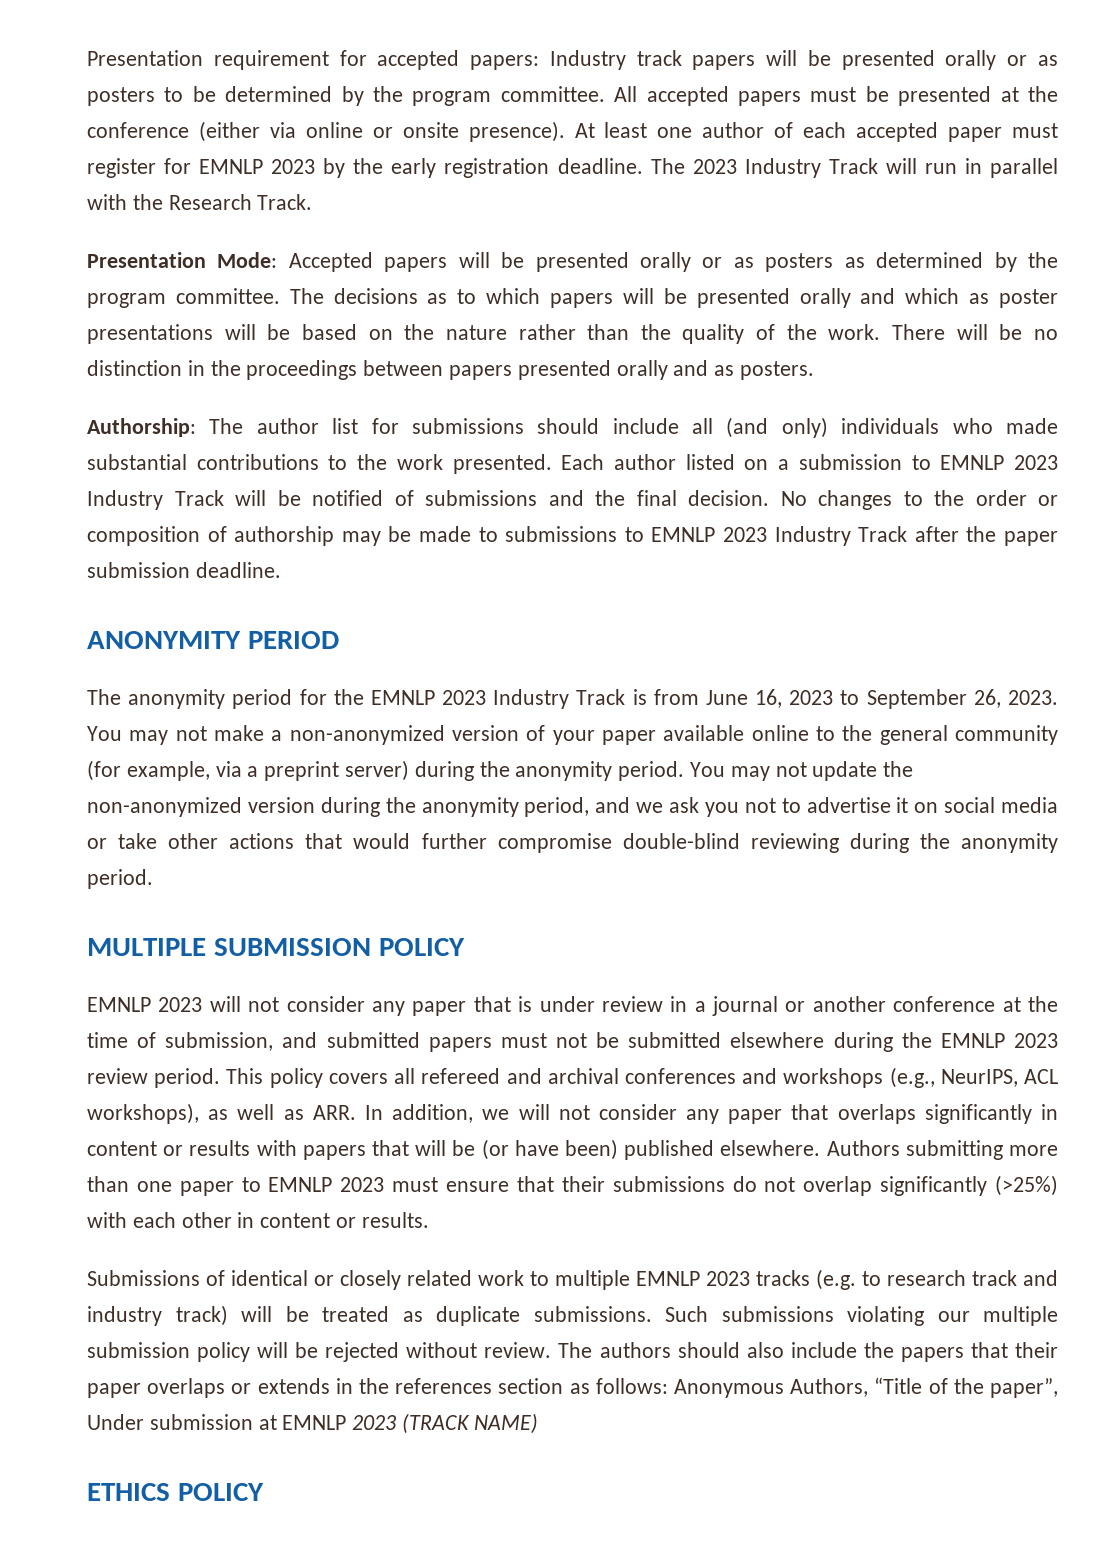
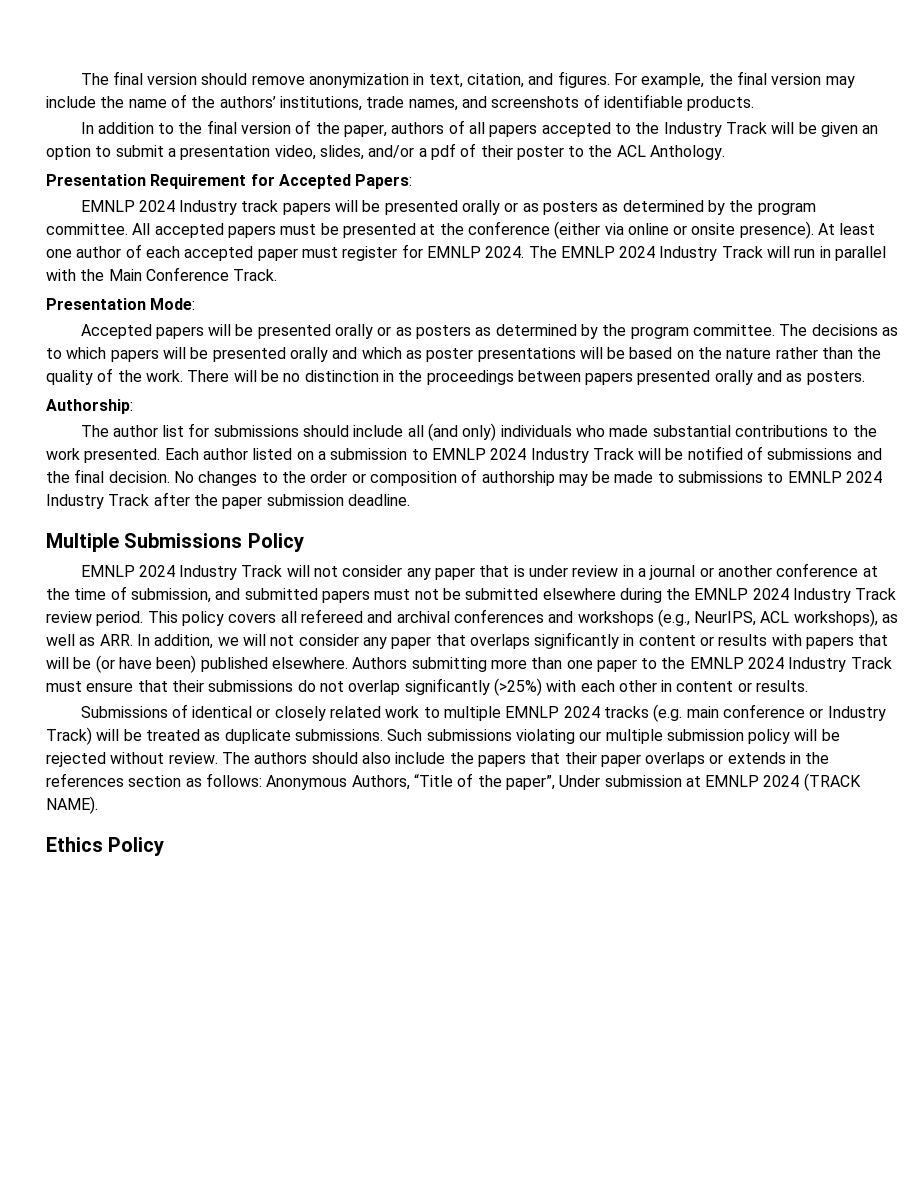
[87,50,540,70] Presentation requirement for accepted papers: -> [80,71,855,88] [46,94,755,111] [80,120,879,137] [46,143,726,160] [46,174,413,189] [80,200,175,212] The final version should remove anonymization in text, citation, and figures. For example, the final version may include the name of the authors’ institutions, trade names, and screenshots of identifiable products. // In addition to the final version of the paper, authors of all papers accepted to the Industry Track will be given an option to submit a presentation video, slides, and/or a pdf of their poster to the ACL Anthology. // Presentation Requirement for Accepted Papers: // EMNLP 2024
[164,86,216,102] to be -> [602,203,619,212] as
[271,158,737,178] 2023 by the early registration deadline. The 2023 -> [485,246,656,258] 2024. The EMNLP 2024
[168,194,252,210] Research -> [108,267,229,281] Main Conference
(278, 260) none -> (196, 304) //
(196, 427) none -> (133, 406) //
[1013,455,1058,470] 2023 -> [490,448,527,460] 2024
[723,527,768,542] 2023 -> [846,471,883,483] 2024
[87,631,339,649] [87,689,1058,709] [87,725,1059,745] [87,760,914,781] [87,797,1058,817] [87,833,1058,853] [87,869,153,889] [87,938,465,956] [87,997,203,1012] ANONYMITY PERIOD // The anonymity period for the EMNLP 2023 Industry Track is from June 16, 2023 to September 26, 2023. You may not make a non-anonymized version of your paper available online to the general community (for example, via a preprint server) during the anonymity period. You may not update the non-anonymized version during the anonymity period, and we ask you not to advertise it on social media or take other actions that would further compromise double-blind reviewing during the anonymity period. // MULTIPLE SUBMISSION POLICY // EMNLP 2023 -> [46,533,304,552] [80,565,283,580] Multiple Submissions Policy // EMNLP 2024 Industry Track
[1013,1033,1058,1048] 2023 -> [752,588,897,603] 2024 Industry Track
[268,1177,385,1192] EMNLP 2023 -> [661,657,892,672] the EMNLP 2024 Industry Track
[706,1271,750,1286] 2023 -> [563,706,600,718] 2024
[862,1270,1058,1286] [87,1305,228,1326] to research track and industry track) -> [686,704,886,721] [46,727,92,745] main conference or Industry Track)
[352,1413,538,1434] [87,1483,264,1501] 2023 (TRACK NAME) // ETHICS POLICY -> [763,773,861,791] [46,796,98,814] [46,837,165,856] 2024 (TRACK NAME). // Ethics Policy

